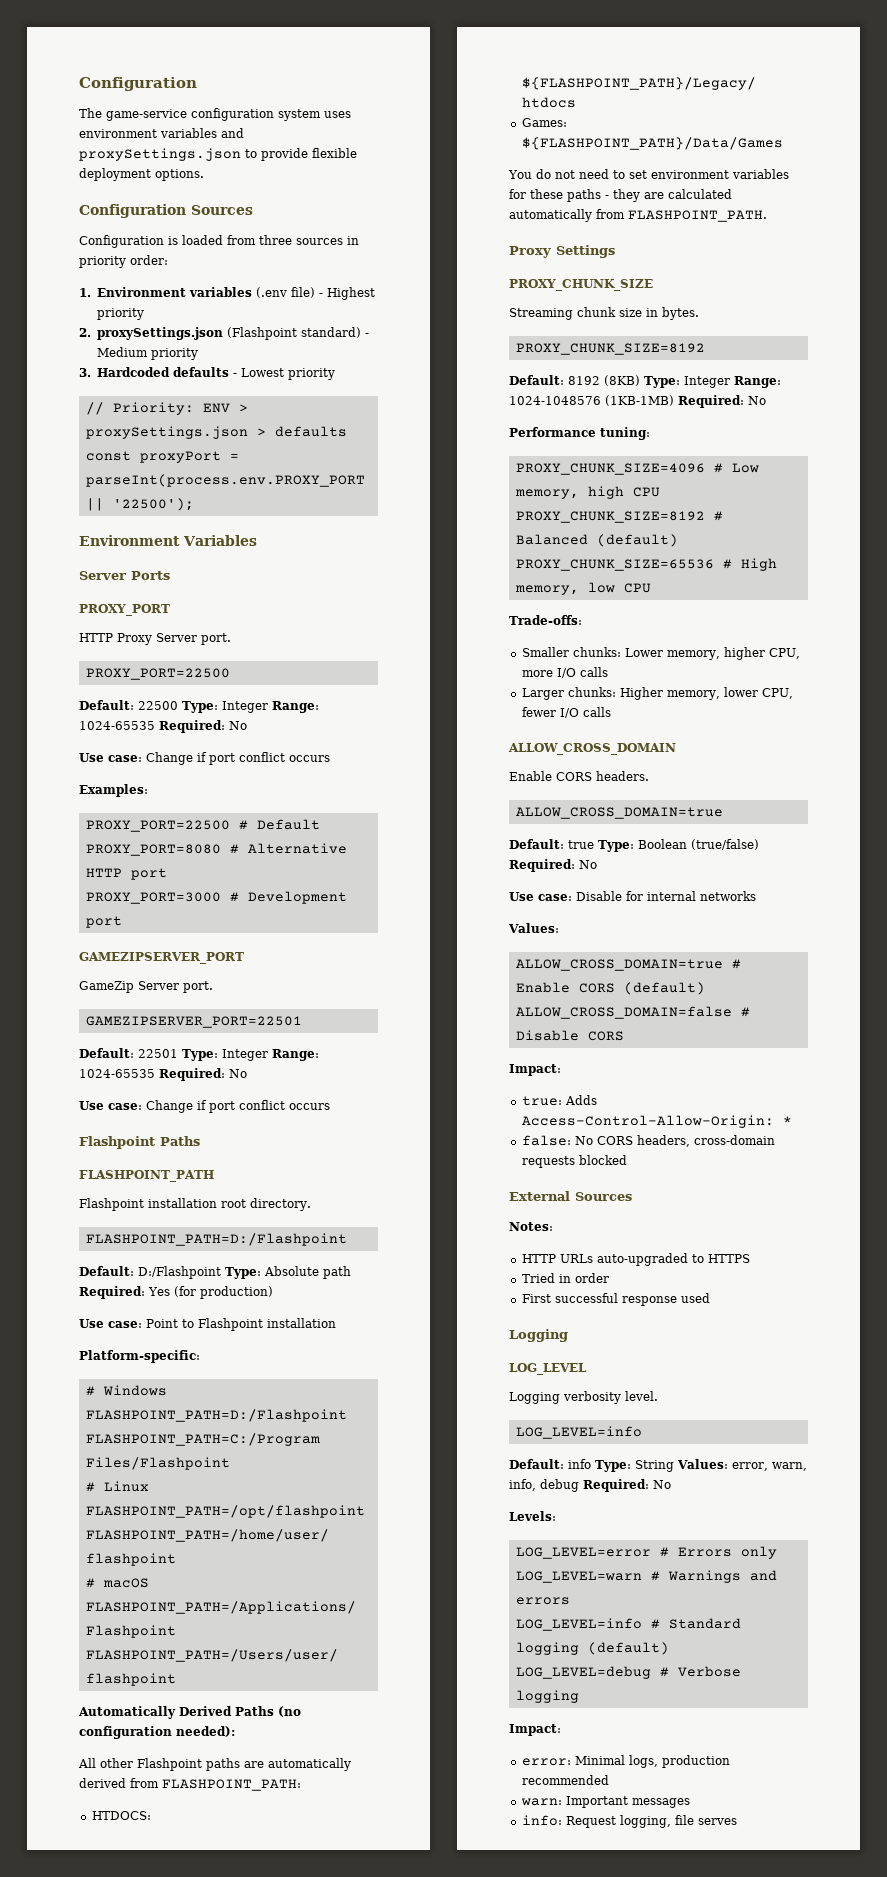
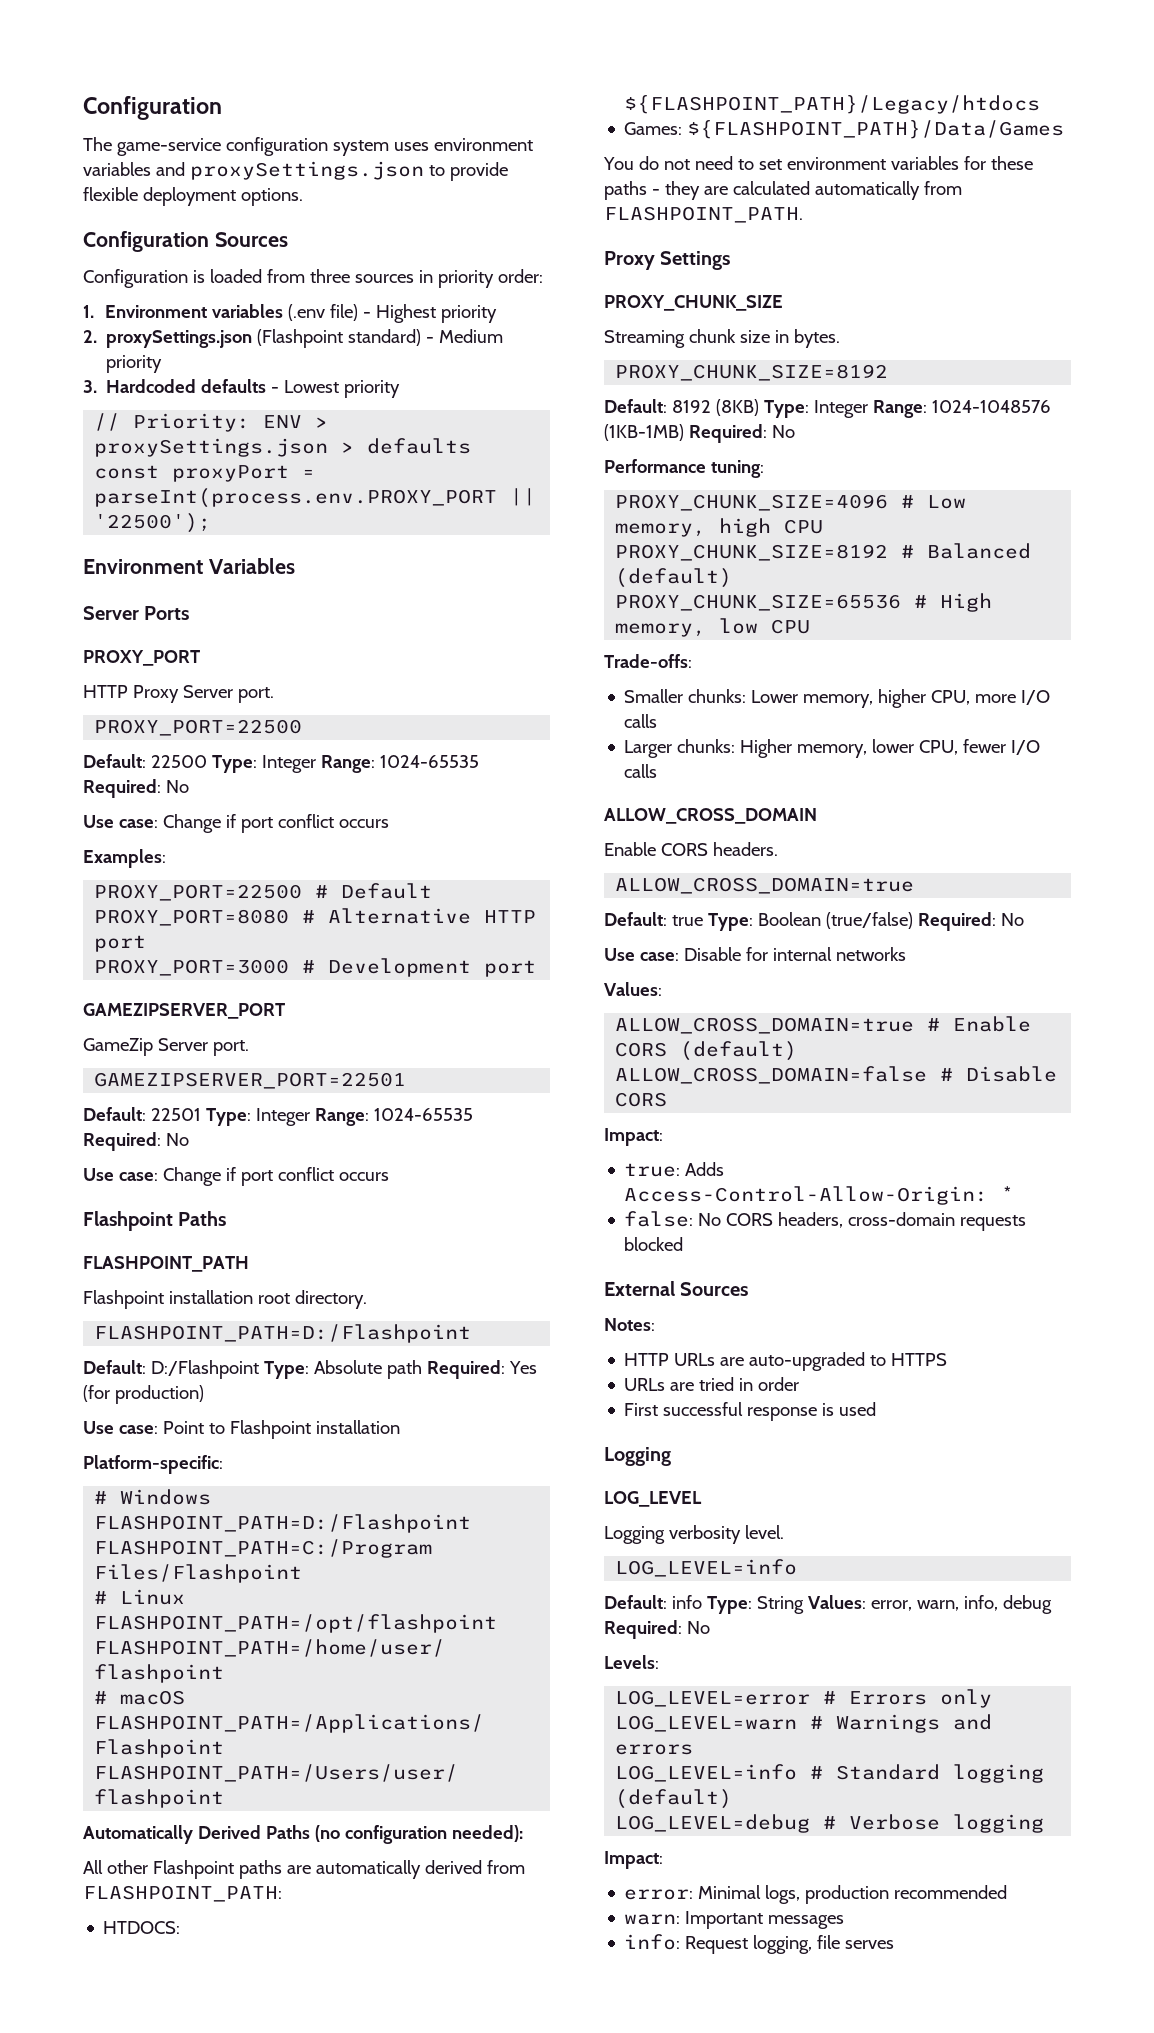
(593, 1258) none -> [720,1357,745,1366] are
[521,1273,555,1283] Tried -> [624,1377,735,1391] URLs are tried
(677, 1301) none -> [822,1403,835,1416] is

